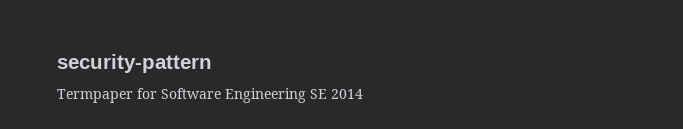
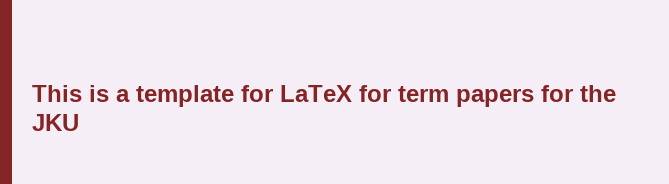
[57,54,212,73] [57,88,363,103] security-pattern // Termpaper for Software Engineering SE 2014 -> [32,85,616,107] [32,114,79,131] This is a template for LaTeX for term papers for the JKU

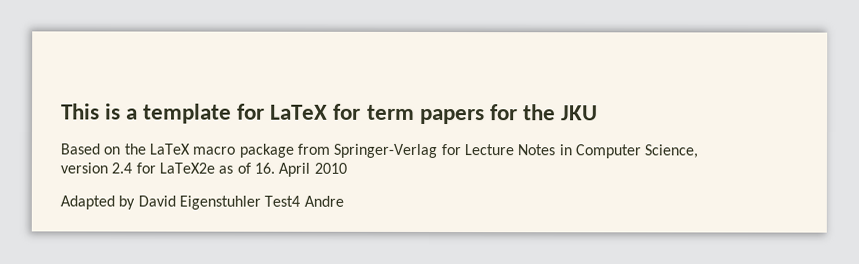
(79, 122) none -> [60,143,699,159] [60,162,347,177] [60,195,344,210] // Based on the LaTeX macro package from Springer-Verlag for Lecture Notes in Computer Science, version 2.4 for LaTeX2e as of 16. April 2010 // Adapted by David Eigenstuhler Test4 Andre

